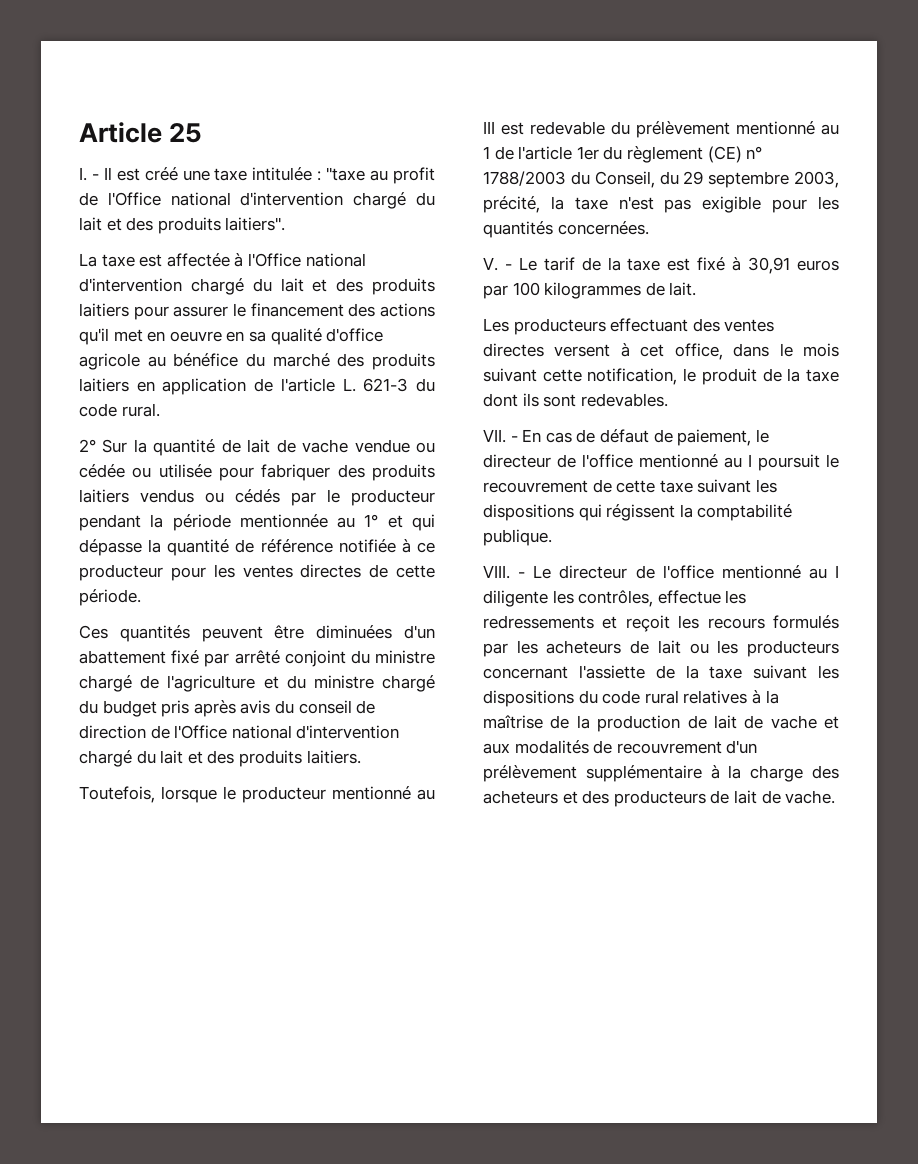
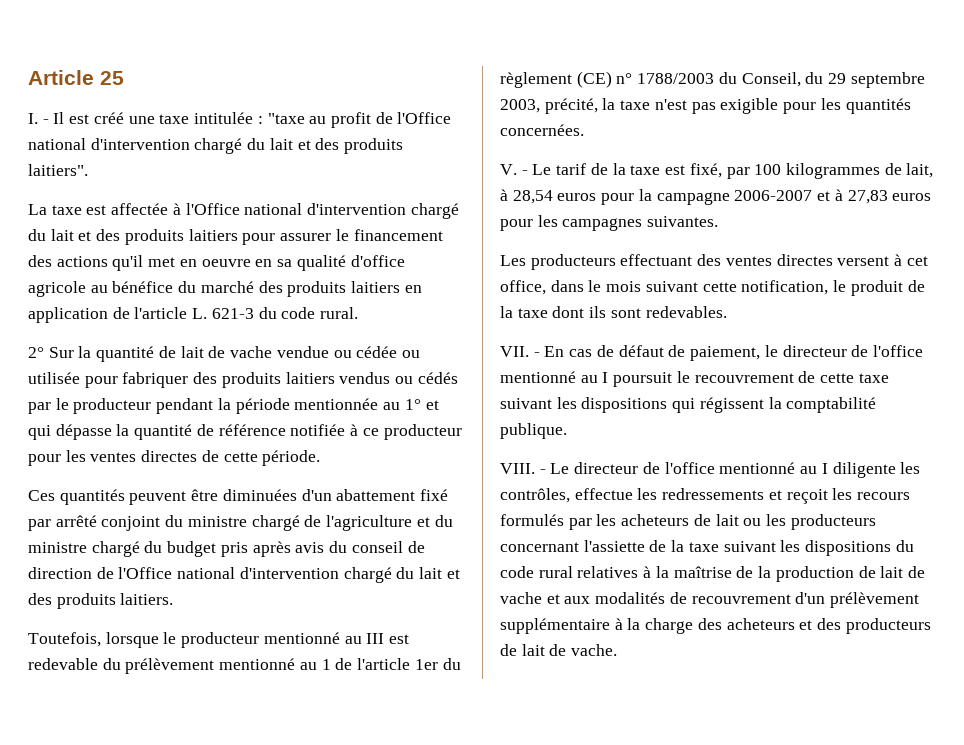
[697,257,839,274] [483,282,697,299] fixé à 30,91 euros par 100 kilogrammes de lait. -> [689,163,934,179] [500,189,932,205] [500,215,719,231] fixé, par 100 kilogrammes de lait, à 28,54 euros pour la campagne 2006-2007 et à 27,83 euros pour les campagnes suivantes.

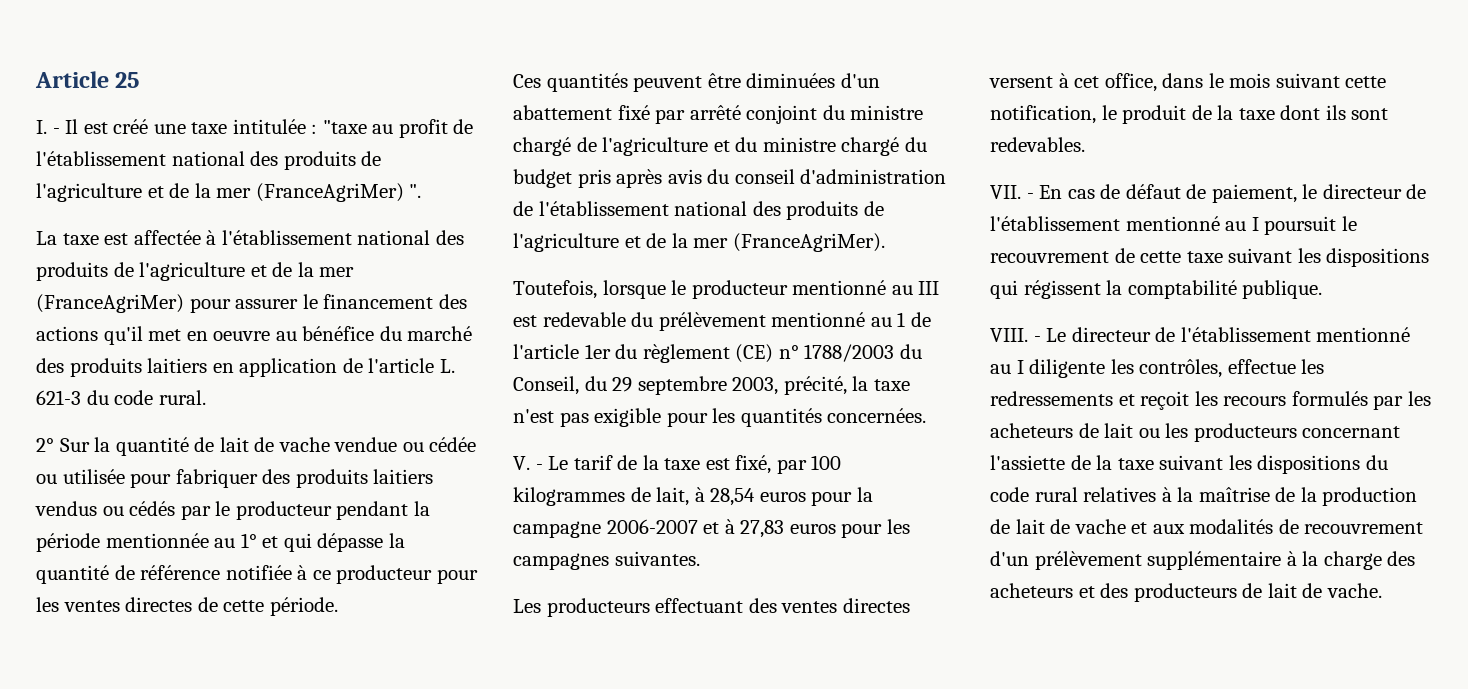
[397,112,452,124] [28,138,404,154] [28,164,88,176] l'Office national d'intervention chargé du lait et des produits laitiers". -> [36,151,382,170] [36,183,422,202] l'établissement national des produits de l'agriculture et de la mer (FranceAgriMer) ".
[185,203,459,219] [28,229,238,245] l'Office national d'intervention chargé du lait et des produits laitiers -> [221,230,464,245] [36,262,355,281] [36,294,184,313] l'établissement national des produits de l'agriculture et de la mer (FranceAgriMer)
[255,255,405,271] [28,281,86,297] en sa qualité d'office agricole -> (271, 336) none
[407,541,425,553] [28,567,460,583] [28,593,174,609] de direction de l'Office national d'intervention chargé du lait et des produits laitiers. -> [800,169,947,184] [513,201,884,220] [513,233,885,252] d'administration de l'établissement national des produits de l'agriculture et de la mer (FranceAgriMer).
[872,345,923,357] l'office -> [990,216,1120,231] l'établissement
[664,462,715,474] l'office -> [1180,327,1311,342] l'établissement

